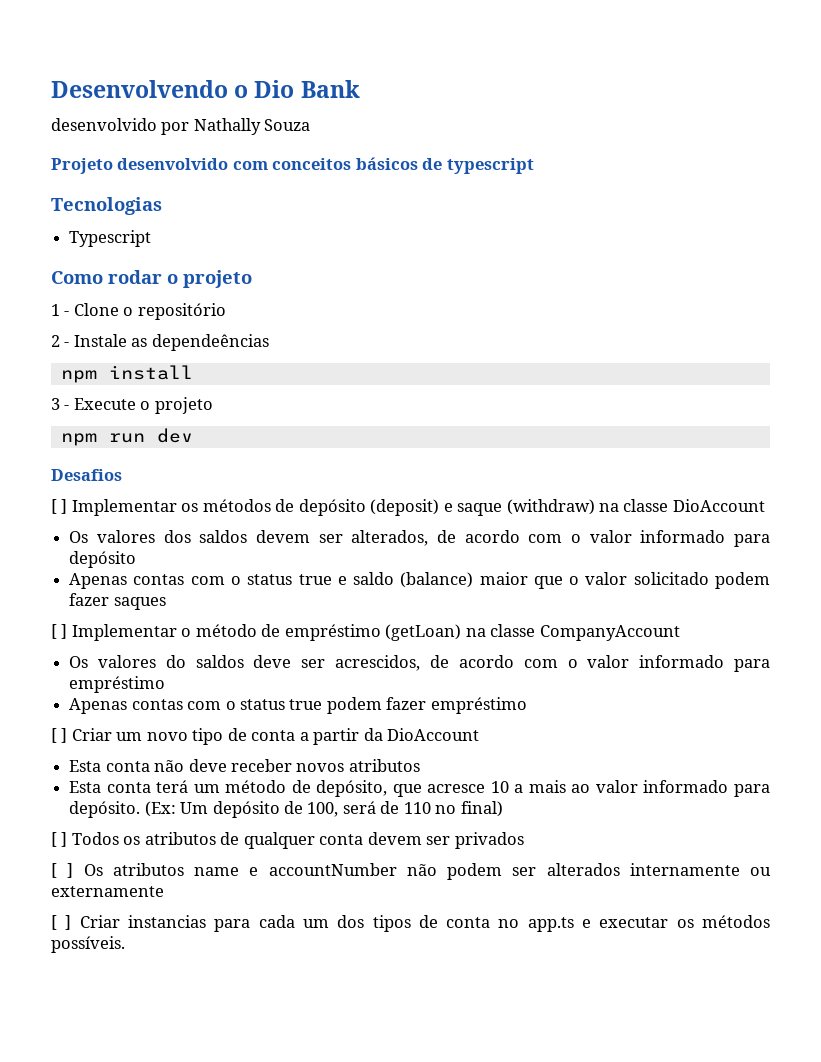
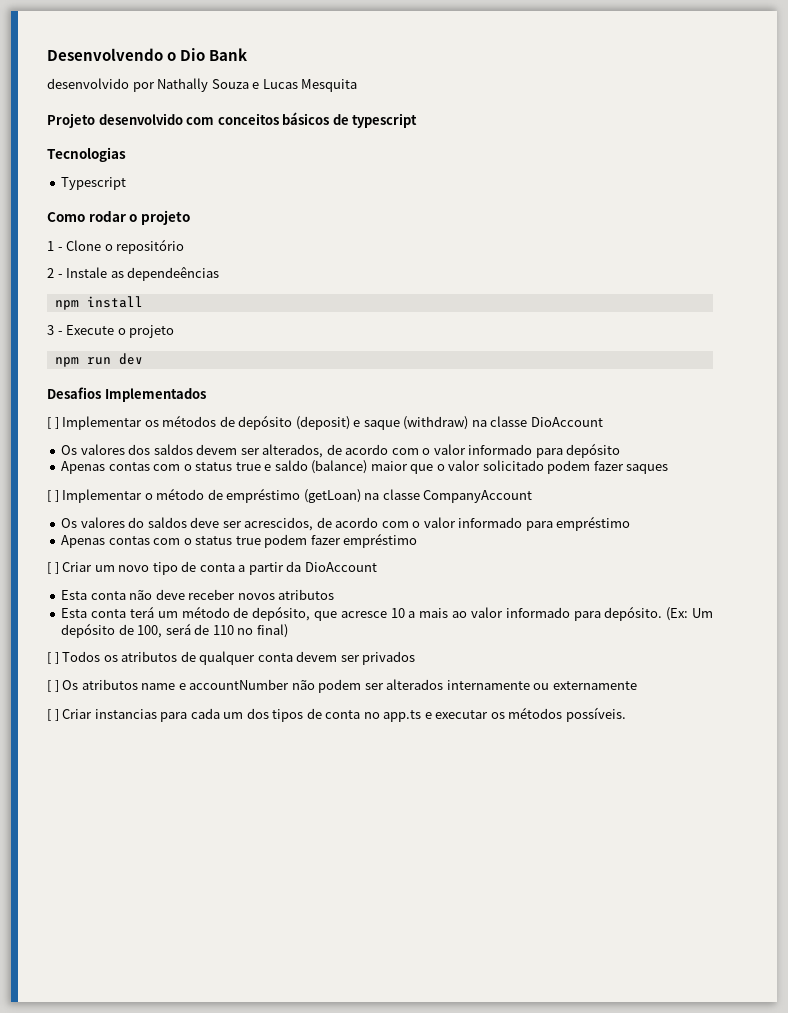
(311, 125) none -> [252,79,358,92] e Lucas Mesquita
(122, 475) none -> [104,388,206,402] Implementados

